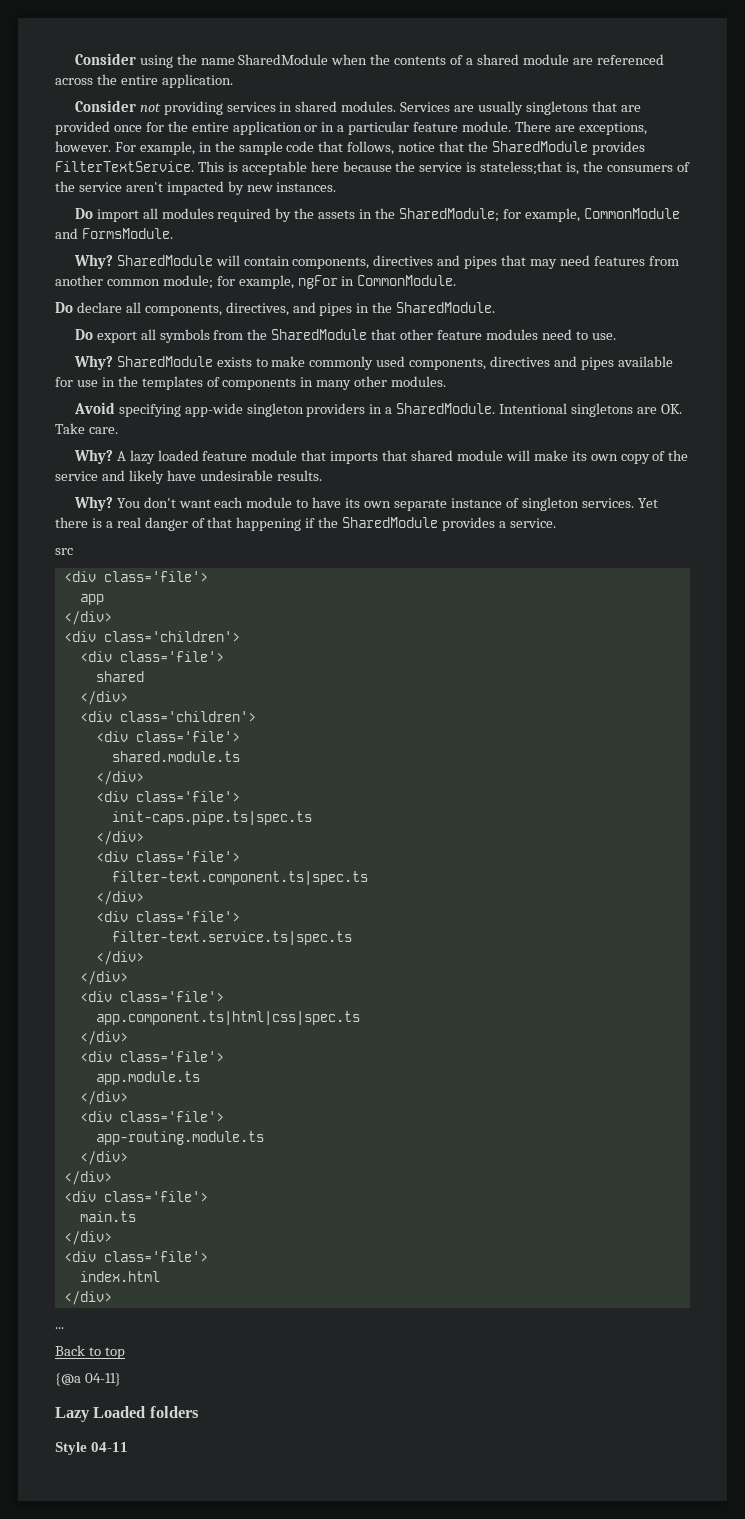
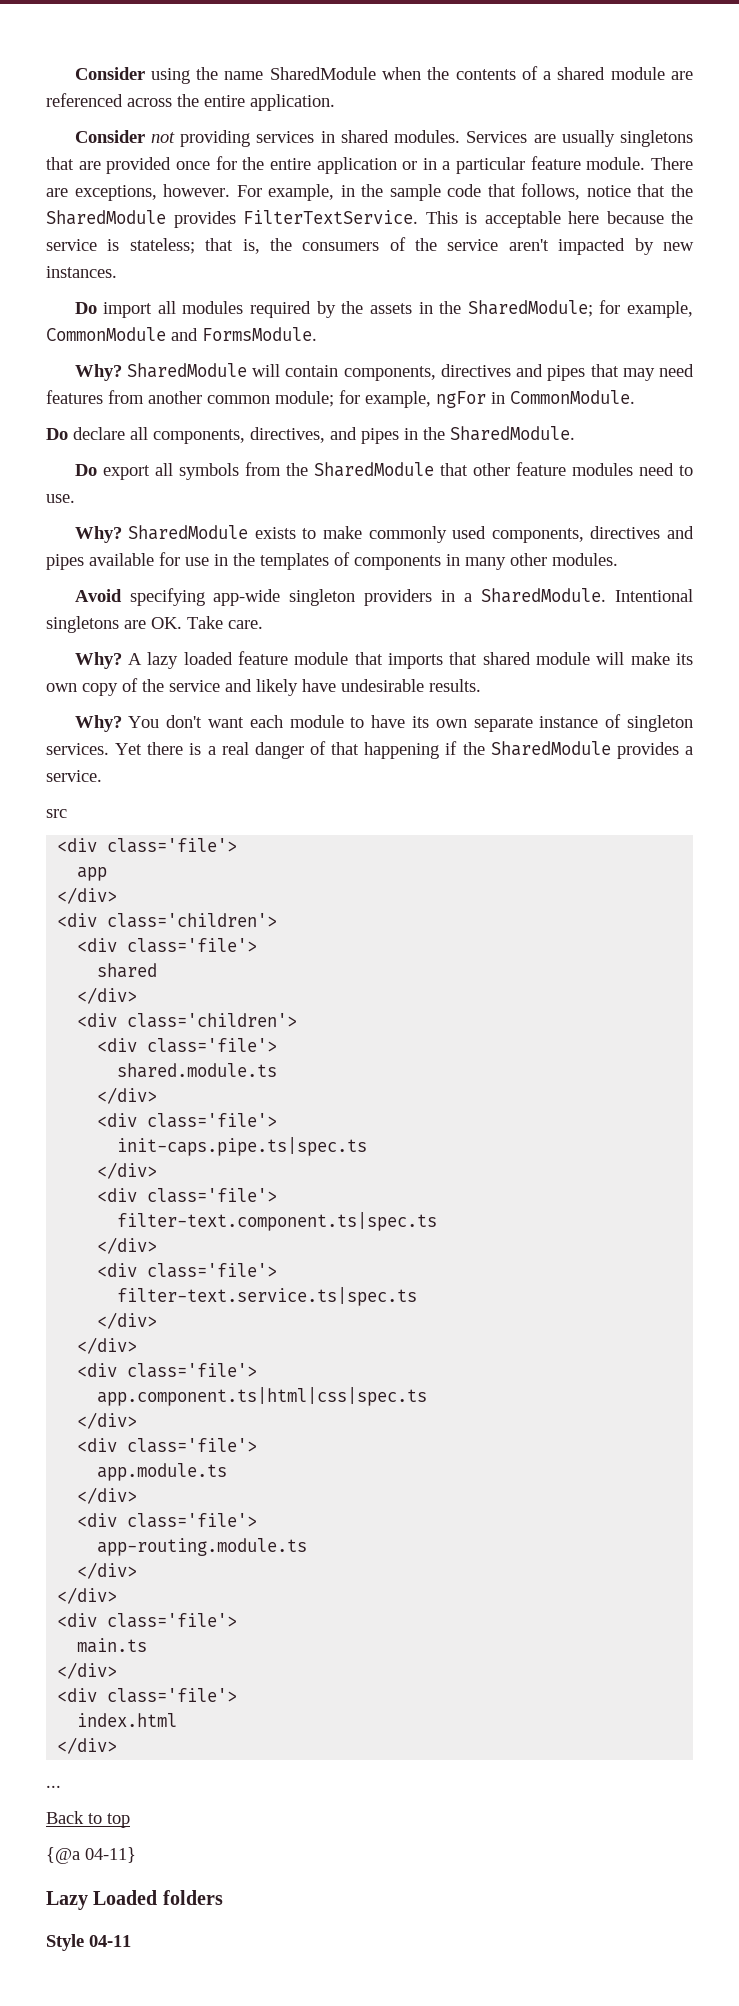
[480,161,563,175] stateless;that -> [129,238,234,254] stateless; that

